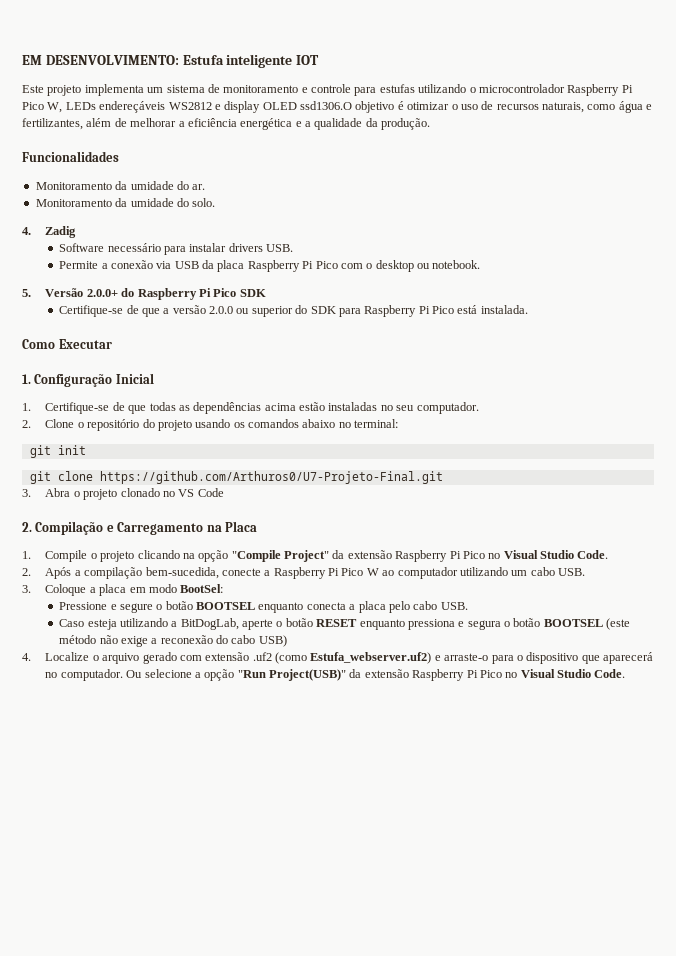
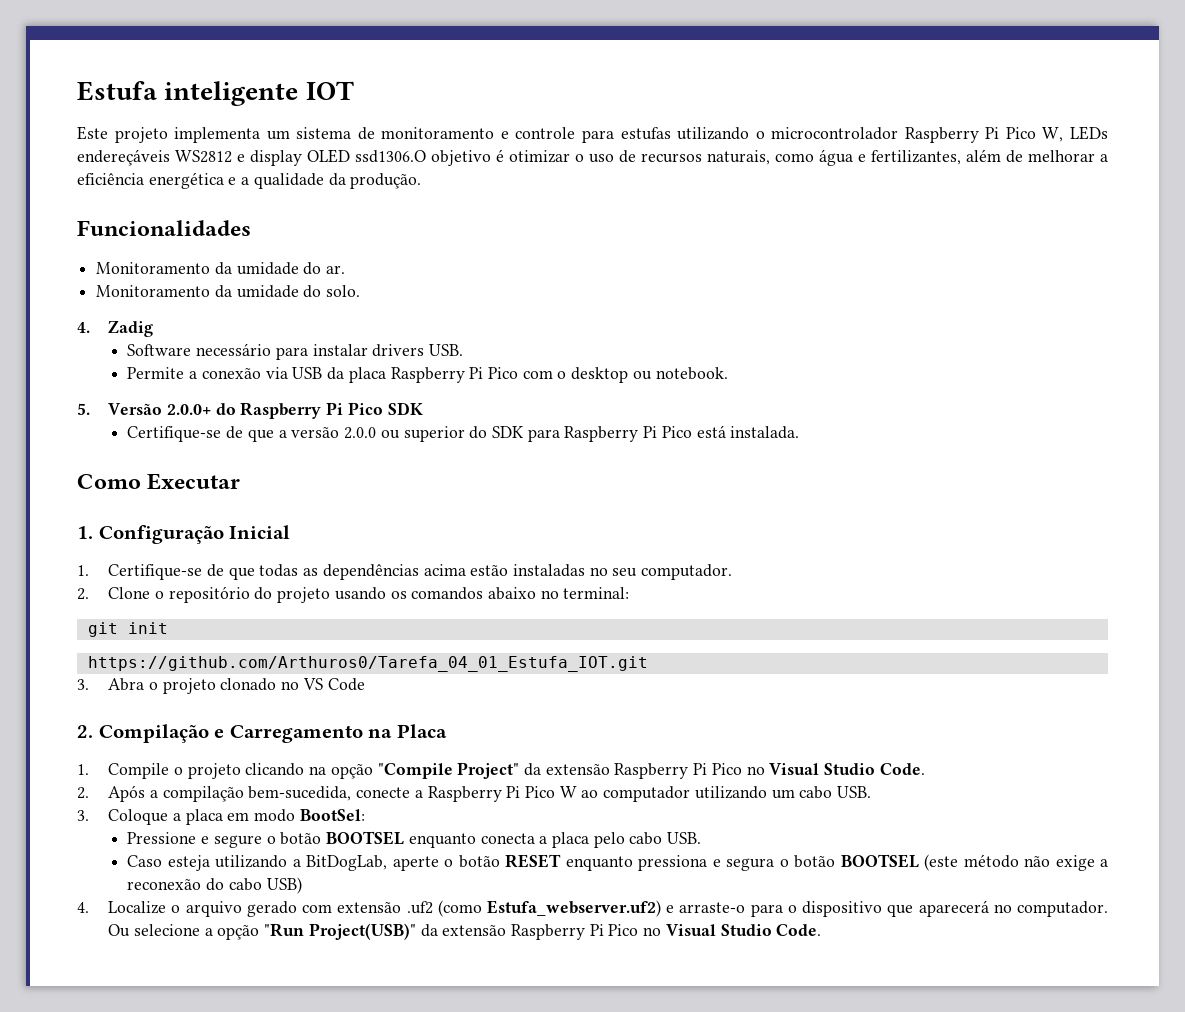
[22,55,179,65] EM DESENVOLVIMENTO: -> (77, 91) none
[29,471,443,484] git clone https://github.com/Arthuros0/U7-Projeto-Final.git -> [87,656,648,672] https://github.com/Arthuros0/Tarefa_04_01_Estufa_IOT.git

